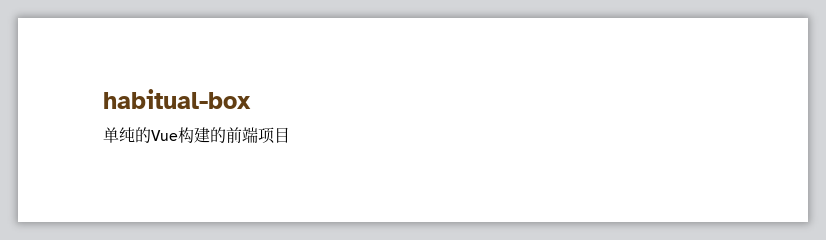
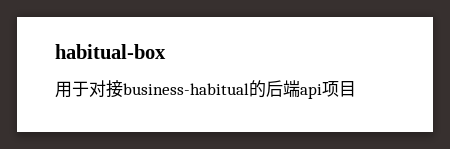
[103,127,258,143] 单纯的Vue构建的前端 -> [55,80,322,99] 用于对接business-habitual的后端api

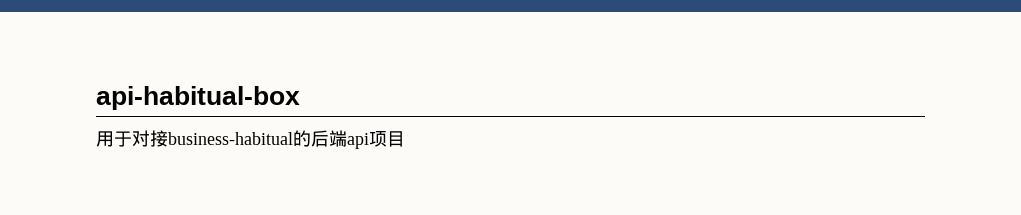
[55,44,166,59] habitual-box -> [96,86,300,110] api-habitual-box

